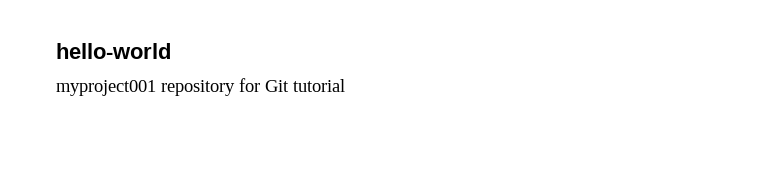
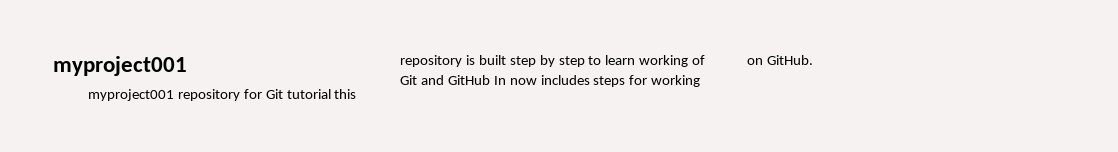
[56,43,171,59] hello-world -> [53,56,187,76] myproject001
(345, 85) none -> [334,89,357,99] [400,55,706,67] [400,75,701,87] [747,55,813,65] this repository is built step by step to learn working of Git and GitHub In now includes steps for working on GitHub.

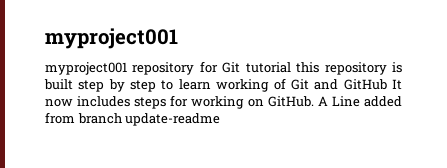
[493,76,506,85] In -> [392,79,403,90] It
(813, 60) none -> [317,96,402,107] [45,112,221,126] A Line added from branch update-readme

